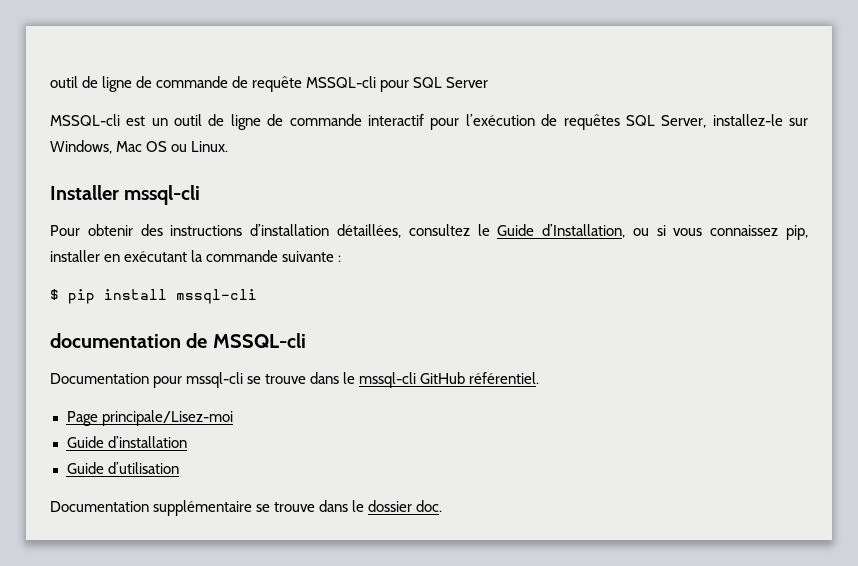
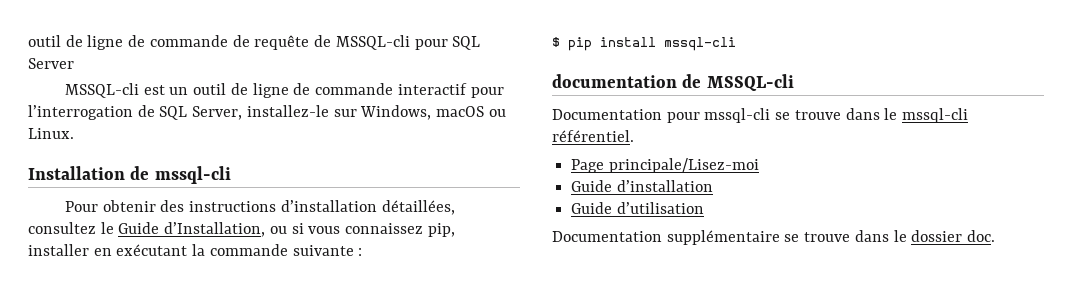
(303, 84) none -> [314,35,332,47] de
[465,114,620,130] l’exécution de requêtes -> [28,105,155,120] l’interrogation de
[116,141,168,152] Mac OS -> [436,106,485,117] macOS
[50,185,119,200] Installer -> [28,166,150,180] Installation de
[420,372,466,384] GitHub -> (969, 115) none

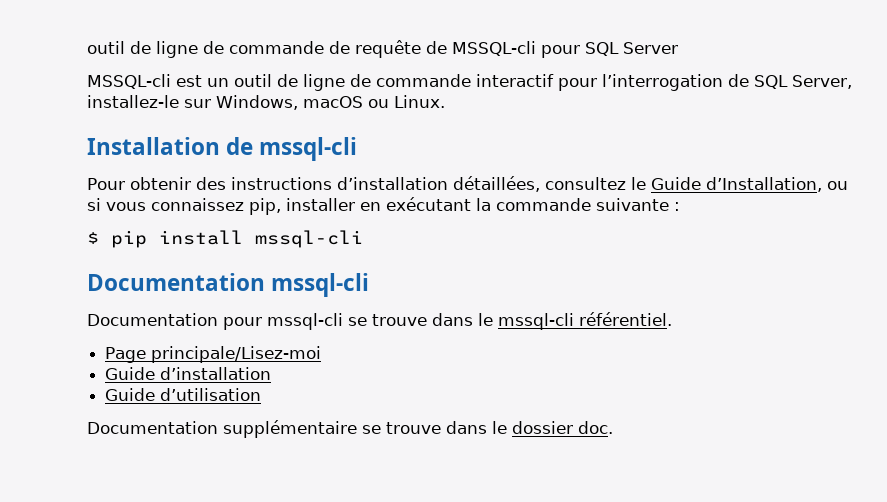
[552,74,794,91] documentation de MSSQL-cli -> [87,273,370,297] Documentation mssql-cli

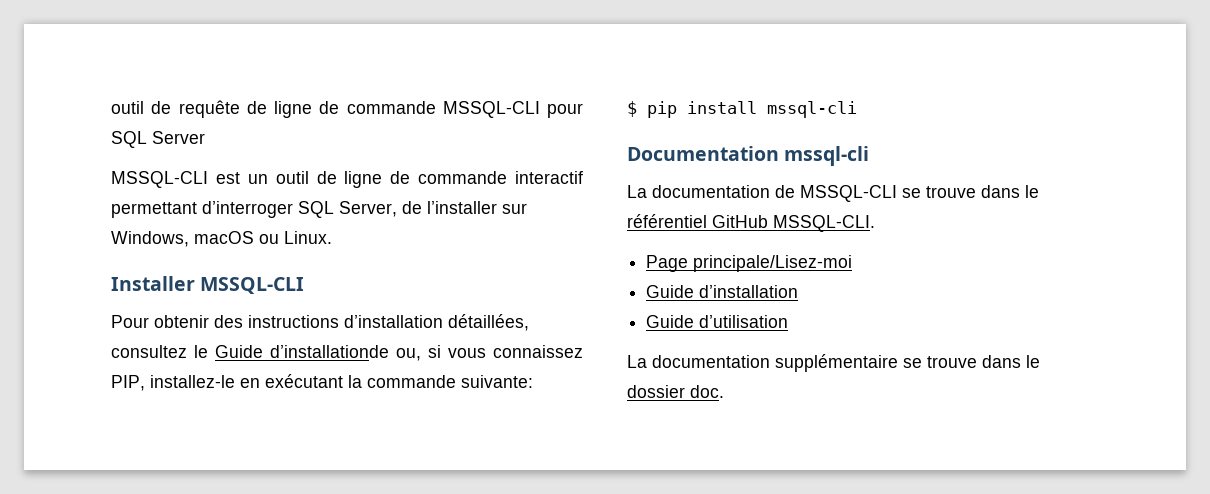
[87,40,536,58] outil de ligne de commande de requête de MSSQL-cli -> [111,100,540,118] outil de requête de ligne de commande MSSQL-CLI
[87,74,171,89] MSSQL-cli -> [111,171,208,188] MSSQL-CLI
[558,74,852,91] [87,95,179,108] pour l’interrogation de SQL Server, installez-le -> [111,201,497,218] permettant d’interroger SQL Server, de l’installer
[87,137,358,161] Installation de mssql-cli -> [111,276,305,294] Installer MSSQL-CLI
[706,177,848,192] d’Installation, ou -> [270,345,421,361] d’installationde ou,
[249,198,355,215] pip, installer -> [111,375,235,391] PIP, installez-le
[596,198,680,211] suivante : -> [461,375,533,388] suivante:
[87,312,672,330] Documentation pour mssql-cli se trouve dans le mssql-cli référentiel. -> [627,185,1039,202] [627,214,875,232] La documentation de MSSQL-CLI se trouve dans le référentiel GitHub MSSQL-CLI.
[87,421,218,434] Documentation -> [627,355,770,368] La documentation

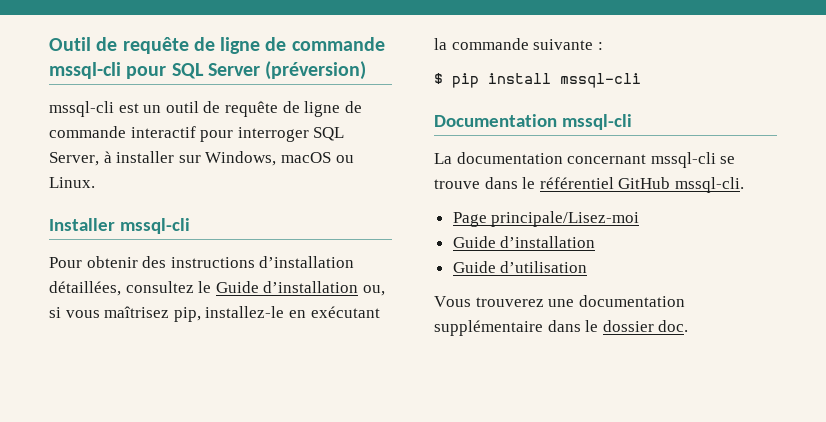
(111, 107) none -> [49,37,385,54] [49,61,367,80] [49,101,162,117] Outil de requête de ligne de commande mssql-cli pour SQL Server (préversion) // mssql-cli est un
[442,101,583,118] [111,131,205,148] [111,171,583,188] [111,201,497,218] MSSQL-CLI pour SQL Server // MSSQL-CLI est un outil de ligne de commande interactif permettant d’interroger SQL Server, de l’installer -> [130,126,345,142] [49,151,175,166] interactif pour interroger SQL Server, à installer
[200,277,305,294] MSSQL-CLI -> [119,218,190,234] mssql-cli
[270,345,389,358] d’installationde -> [263,281,359,293] d’installation
[493,345,583,358] [111,375,145,391] connaissez PIP, -> [104,306,201,322] maîtrisez pip,
[461,375,533,388] suivante: -> [533,39,603,50] suivante :
[775,185,897,202] de MSSQL-CLI -> [567,152,716,168] concernant mssql-cli
[773,215,875,232] MSSQL-CLI. -> [674,177,744,193] mssql-cli.
[627,354,977,372] La documentation supplémentaire se trouve -> [434,295,685,307] [434,320,543,336] Vous trouverez une documentation supplémentaire

